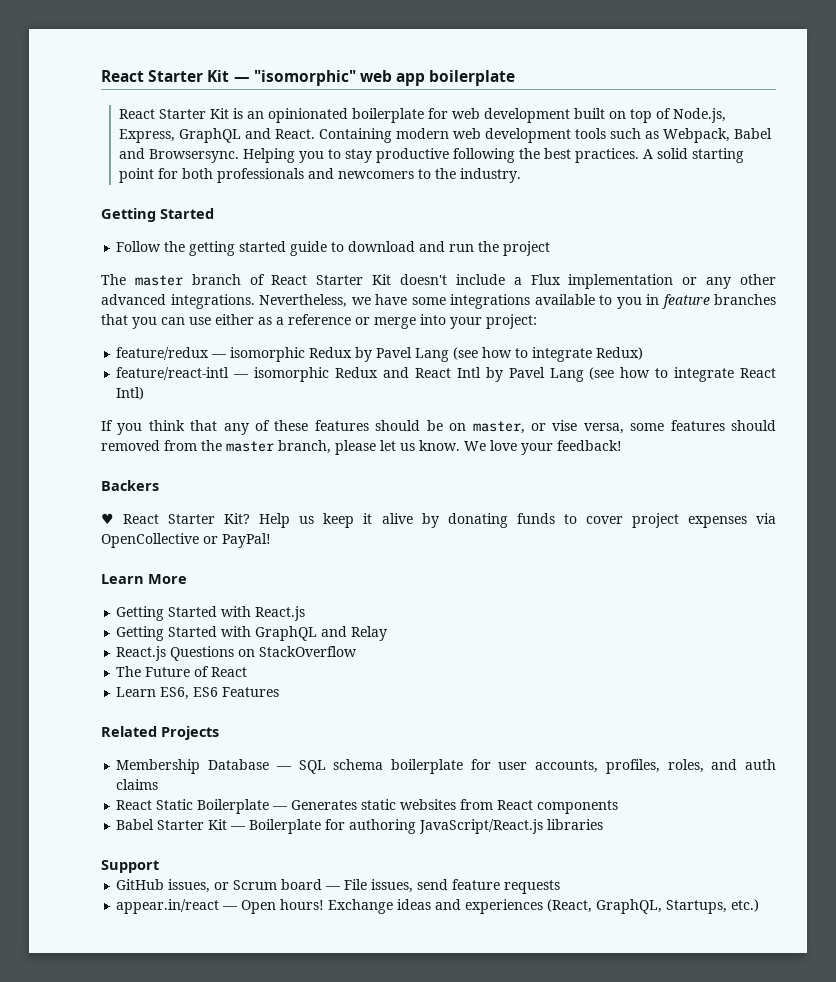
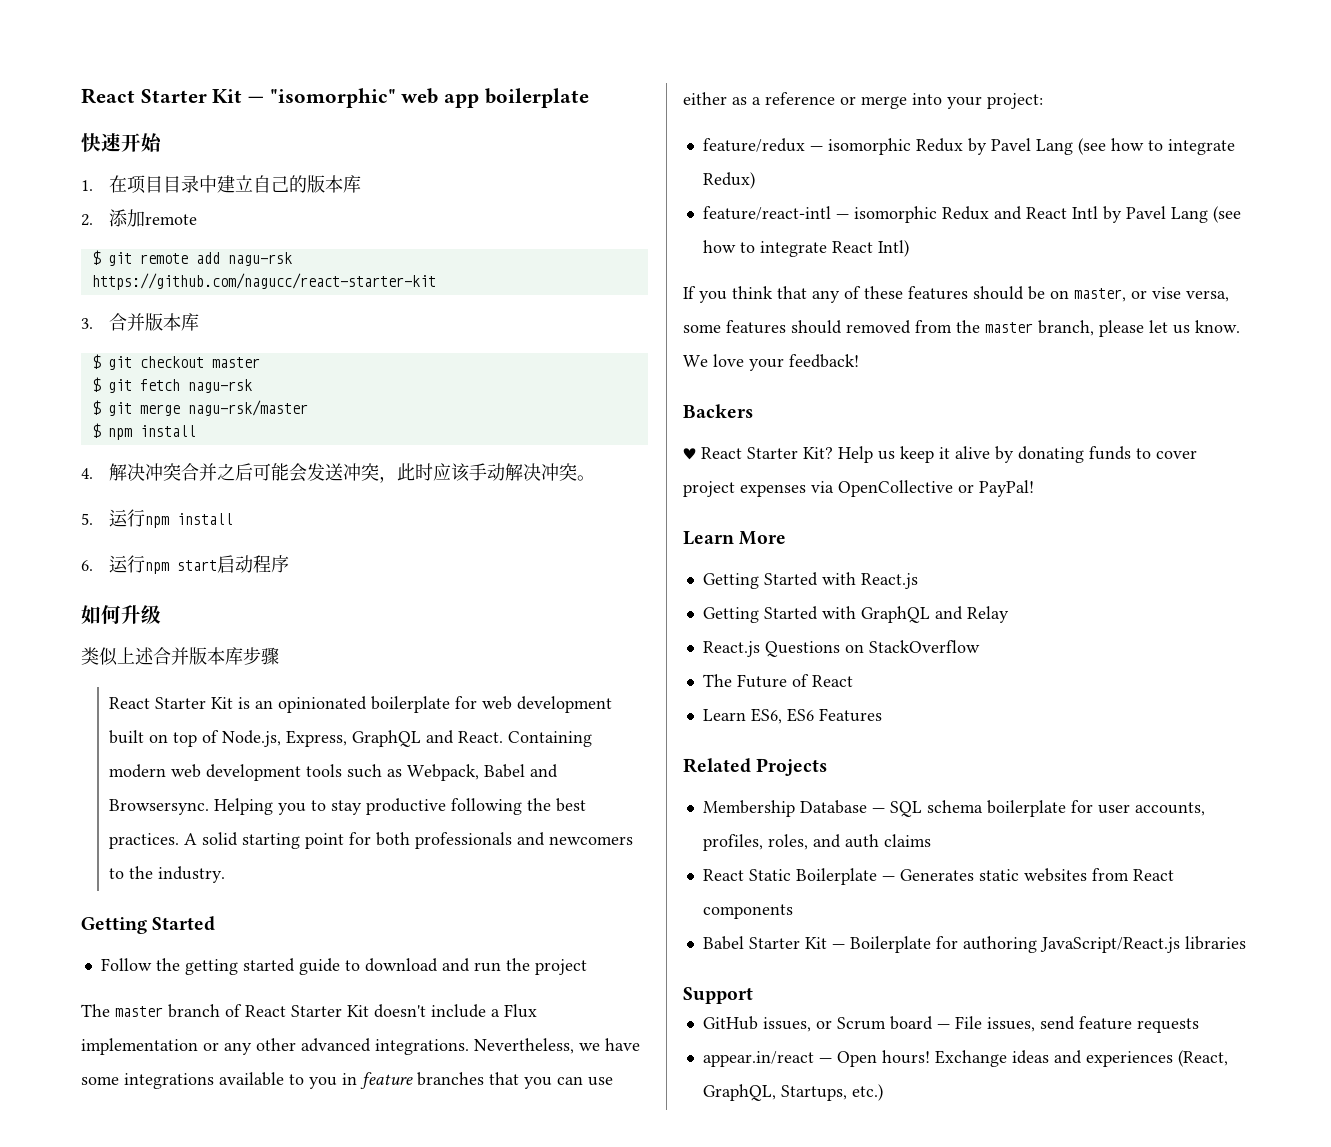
(516, 78) none -> [81,133,162,152] [81,175,362,194] [81,209,198,227] [91,250,292,266] [91,273,436,290] [81,313,200,331] [91,354,260,370] [91,377,252,393] [91,400,308,416] [91,423,196,440] [81,463,596,483] [81,509,234,528] [81,555,290,574] [81,605,161,624] [81,647,279,666] // 快速开始 // 1.在项目目录中建立自己的版本库 // 2.添加remote // $ git remote add nagu-rsk https://github.com/nagucc/react-starter-kit // 3.合并版本库 // $ git checkout master // $ git fetch nagu-rsk // $ git merge nagu-rsk/master // $ npm install // 4.解决冲突合并之后可能会发送冲突，此时应该手动解决冲突。 // 5.运行npm install // 6.运行npm start启动程序 // 如何升级 // 类似上述合并版本库步骤

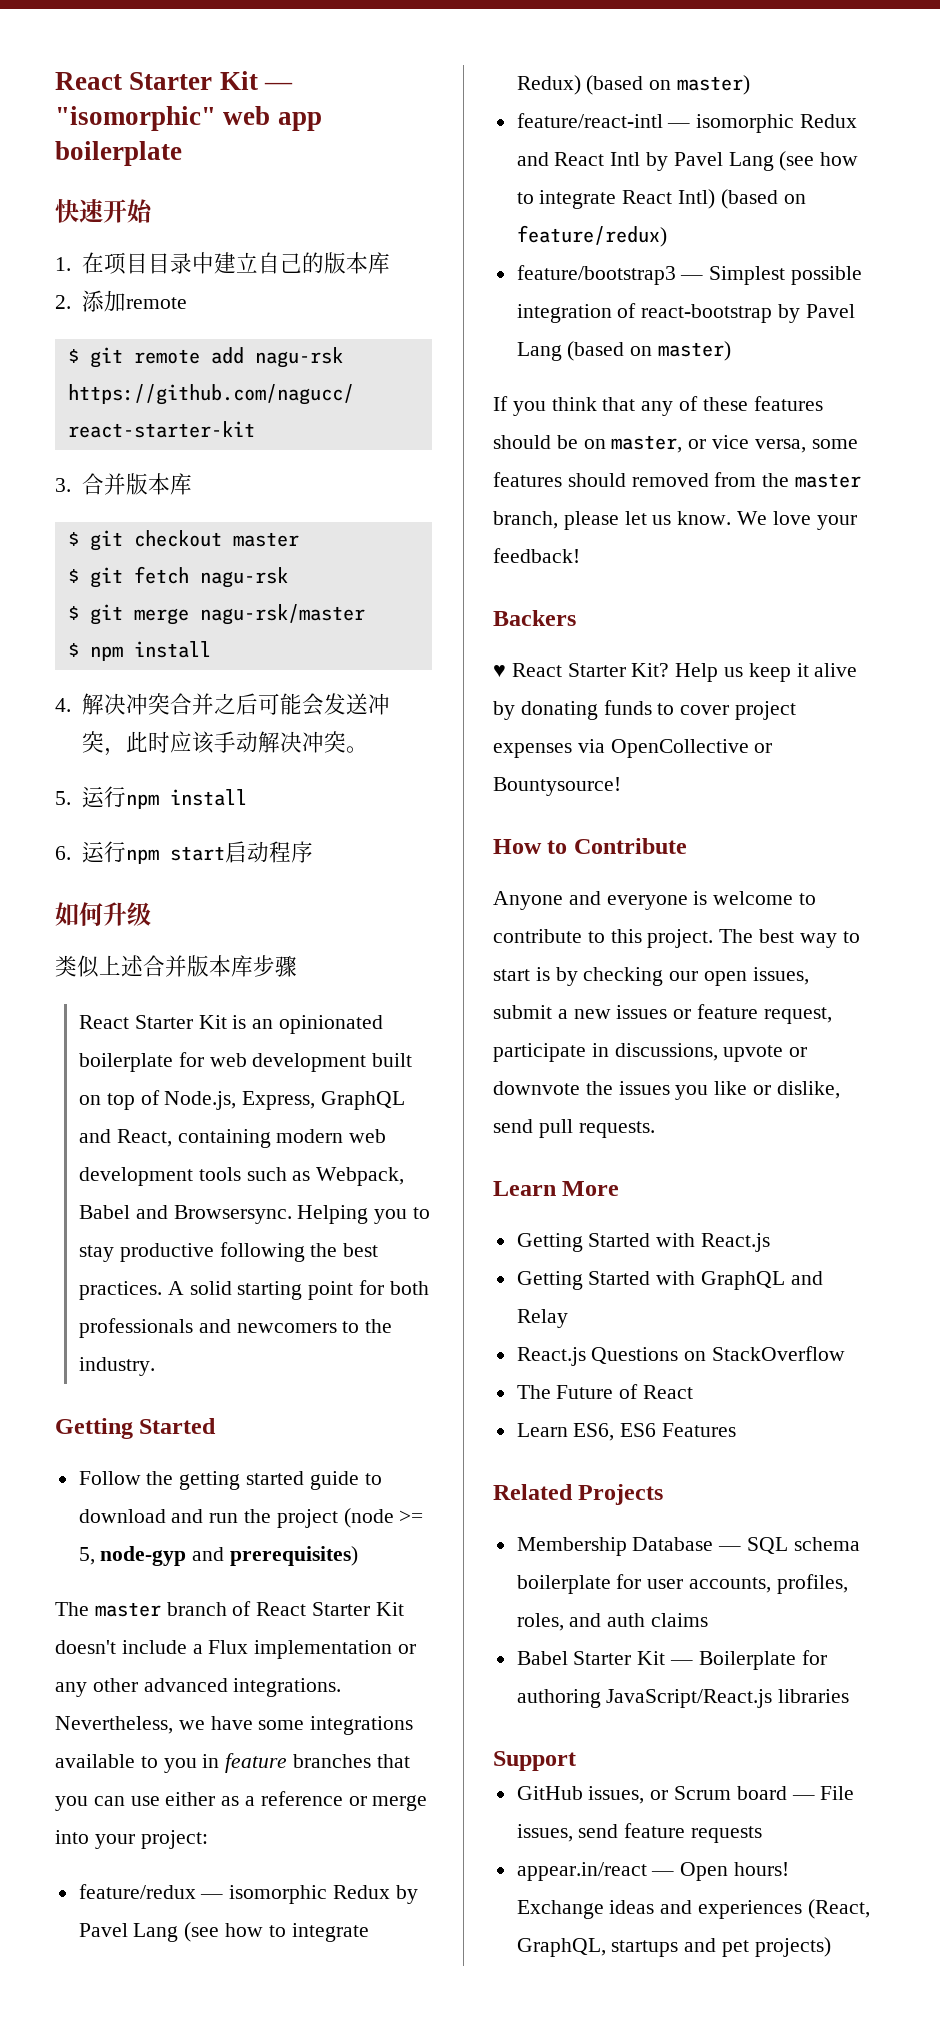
[458,731,593,747] React. Containing -> [116,1129,271,1148] React, containing
(587, 967) none -> [343,1508,424,1528] [78,1546,359,1566] (node >= 5, node-gyp and prerequisites)
(755, 180) none -> [586,75,751,95] (based on master)
(909, 248) none -> [720,189,806,209] [516,225,667,247] [516,265,863,285] [516,303,855,323] [516,341,732,361] (based on feature/redux) // feature/bootstrap3 — Simplest possible integration of react-bootstrap by Pavel Lang (based on master)
[1152,287,1181,299] vise -> [712,435,750,449] vice
[979,480,1034,497] PayPal! -> [493,777,621,796] [493,838,687,854] [493,891,817,910] [493,929,860,948] [493,967,809,986] [493,1004,832,1024] [493,1043,808,1062] [493,1081,840,1100] [493,1119,655,1138] Bountysource! // How to Contribute // Anyone and everyone is welcome to contribute to this project. The best way to start is by checking our open issues, submit a new issues or feature request, participate in discussions, upvote or downvote the issues you like or dislike, send pull requests.
[702,868,1174,885] [702,904,793,919] // React Static Boilerplate — Generates static websites from React components -> (709, 1620) none
[780,1084,883,1101] Startups, etc.) -> [611,1937,831,1957] startups and pet projects)

